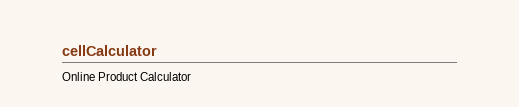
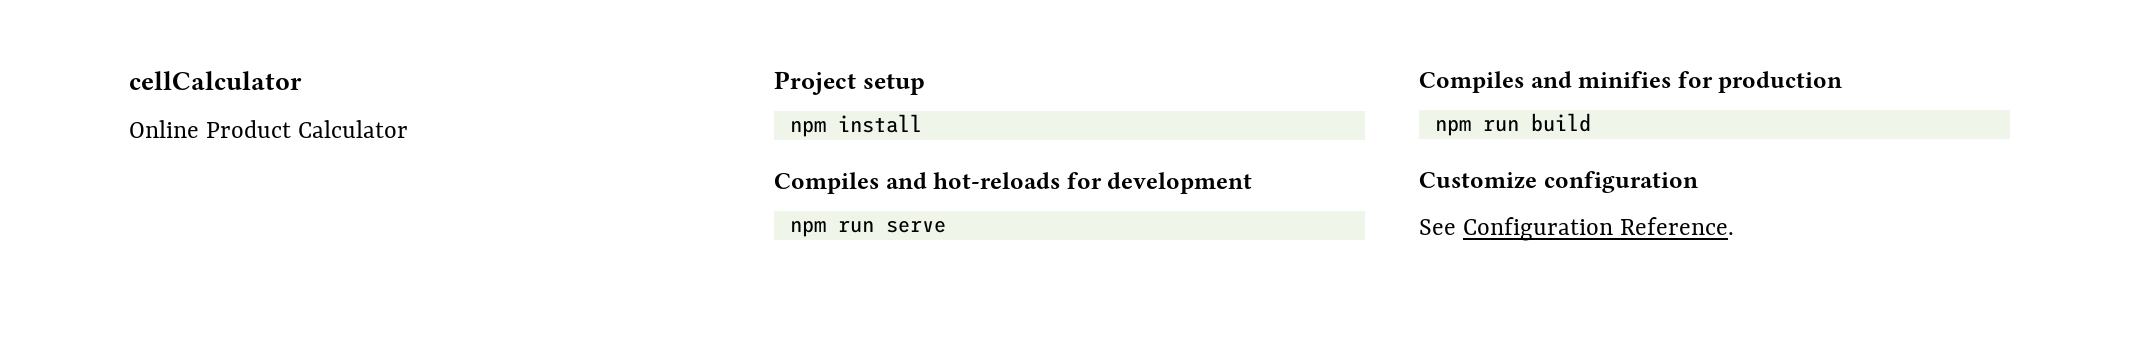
(192, 76) none -> [774,71,925,95] [789,114,922,137] [774,172,1253,194] [789,220,946,237] [1419,71,1843,93] [1434,113,1591,136] [1419,171,1698,193] [1419,217,1735,241] // Project setup // npm install // Compiles and hot-reloads for development // npm run serve // Compiles and minifies for production // npm run build // Customize configuration // See Configuration Reference.

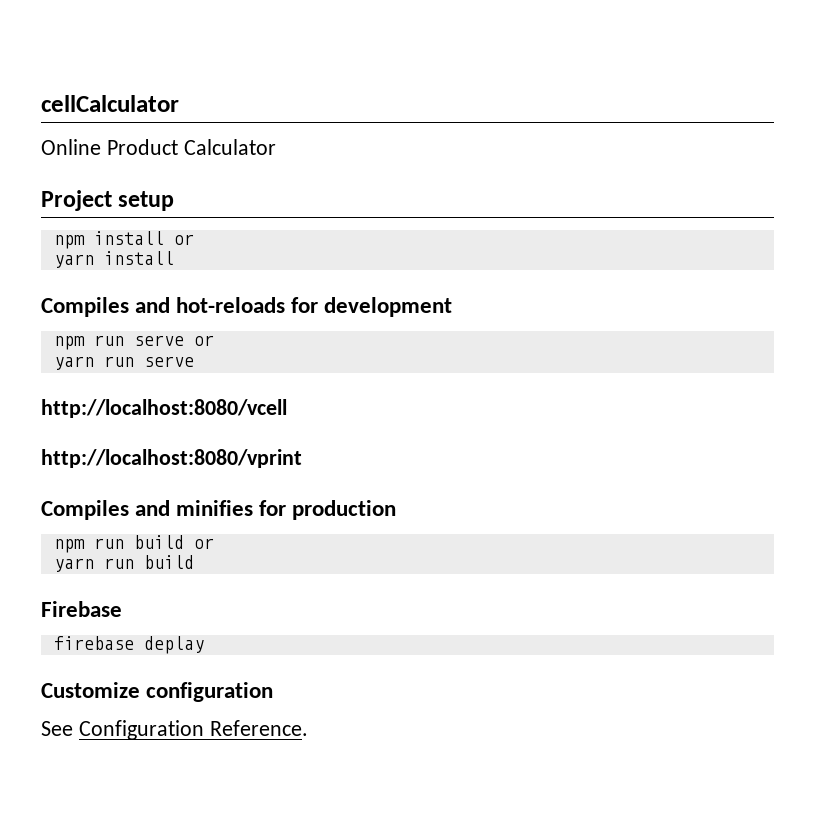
(922, 123) none -> [173,234,194,245] [53,251,174,268] or // yarn install
(946, 226) none -> [193,335,214,346] [53,356,194,370] [41,399,287,418] [41,449,302,468] or // yarn run serve // http://localhost:8080/vcell // http://localhost:8080/vprint
(1591, 122) none -> [193,538,214,549] [53,555,194,572] [41,601,122,617] [53,636,204,654] or // yarn run build // Firebase // firebase deplay

